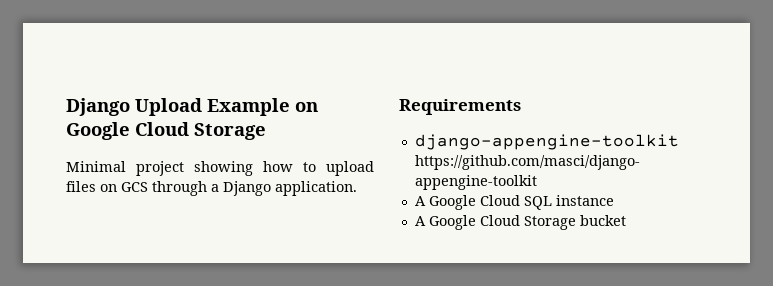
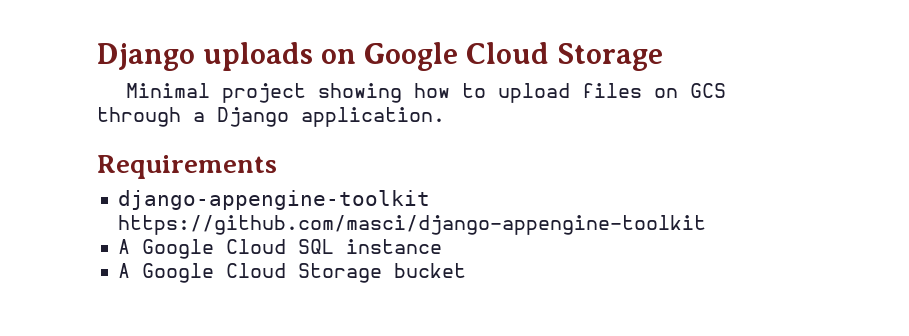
[66,98,290,116] Django Upload Example -> [97,42,314,71] Django uploads

